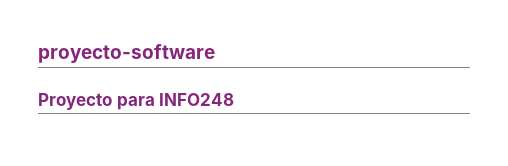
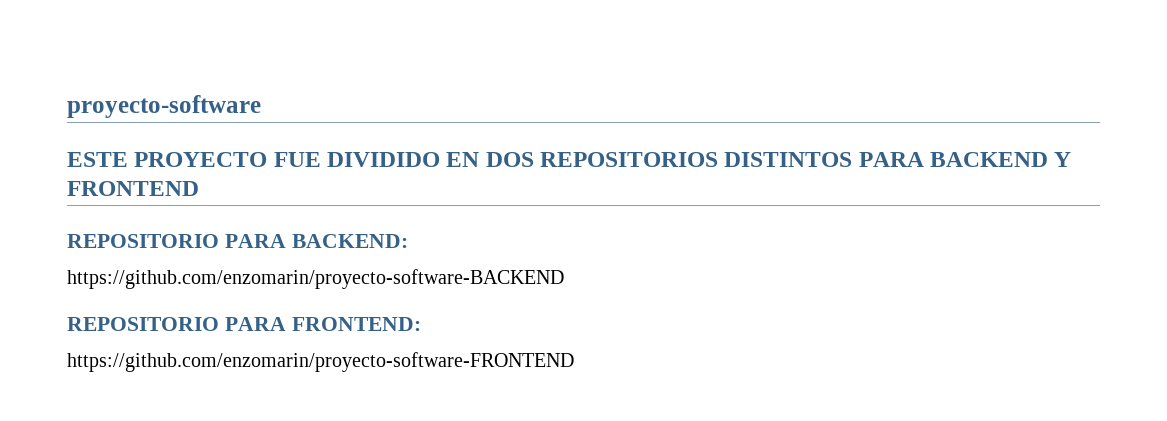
[38,93,235,110] Proyecto para INFO248 -> [67,152,1072,167] [67,181,199,196] [67,234,408,248] [67,269,564,289] [67,317,421,331] [67,352,574,372] ESTE PROYECTO FUE DIVIDIDO EN DOS REPOSITORIOS DISTINTOS PARA BACKEND Y FRONTEND // REPOSITORIO PARA BACKEND: // https://github.com/enzomarin/proyecto-software-BACKEND // REPOSITORIO PARA FRONTEND: // https://github.com/enzomarin/proyecto-software-FRONTEND

